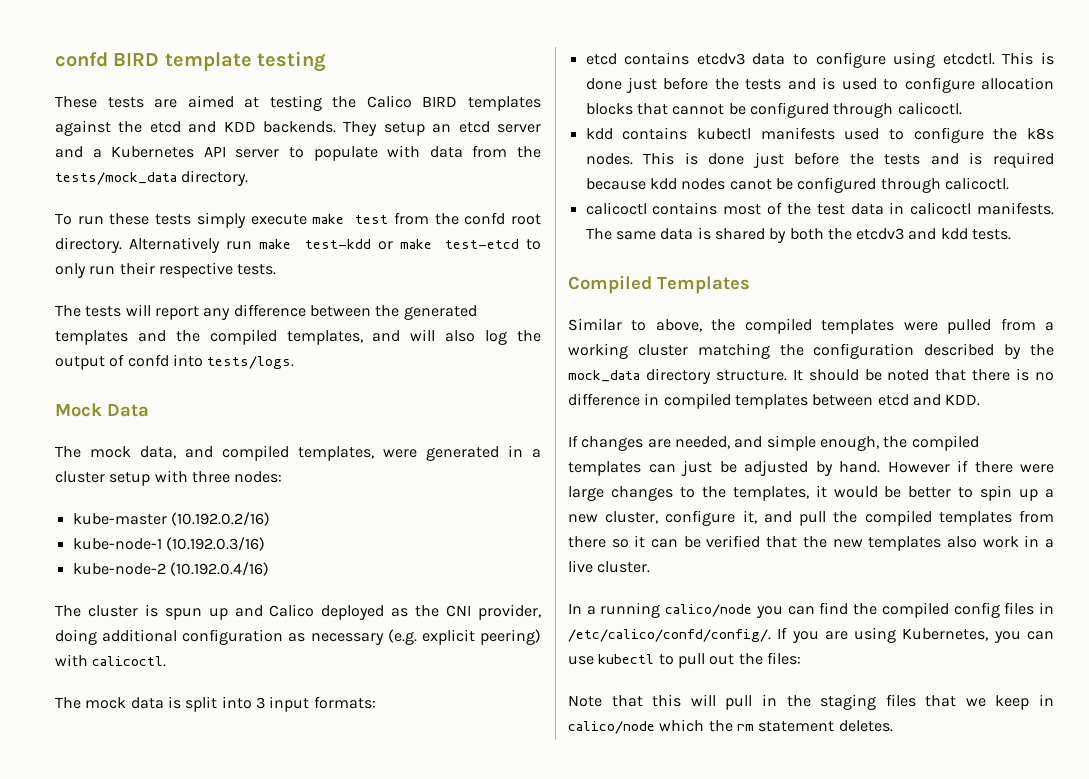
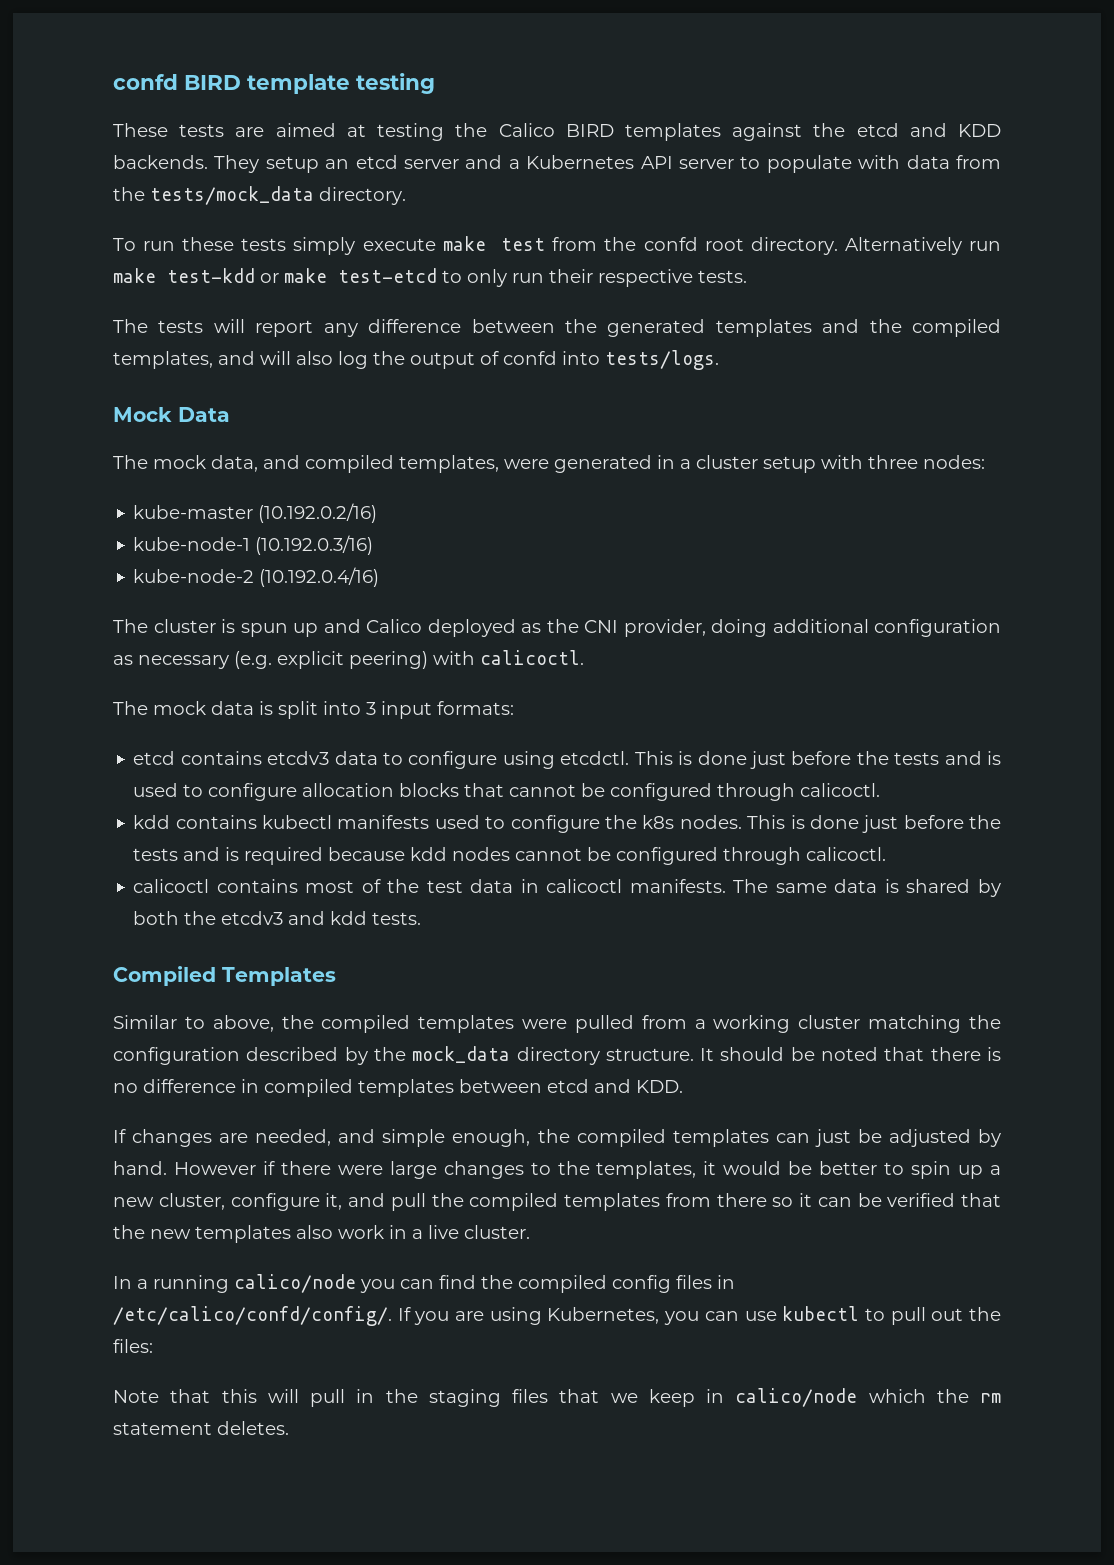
[729,179,772,190] canot -> [515,848,583,861] cannot

